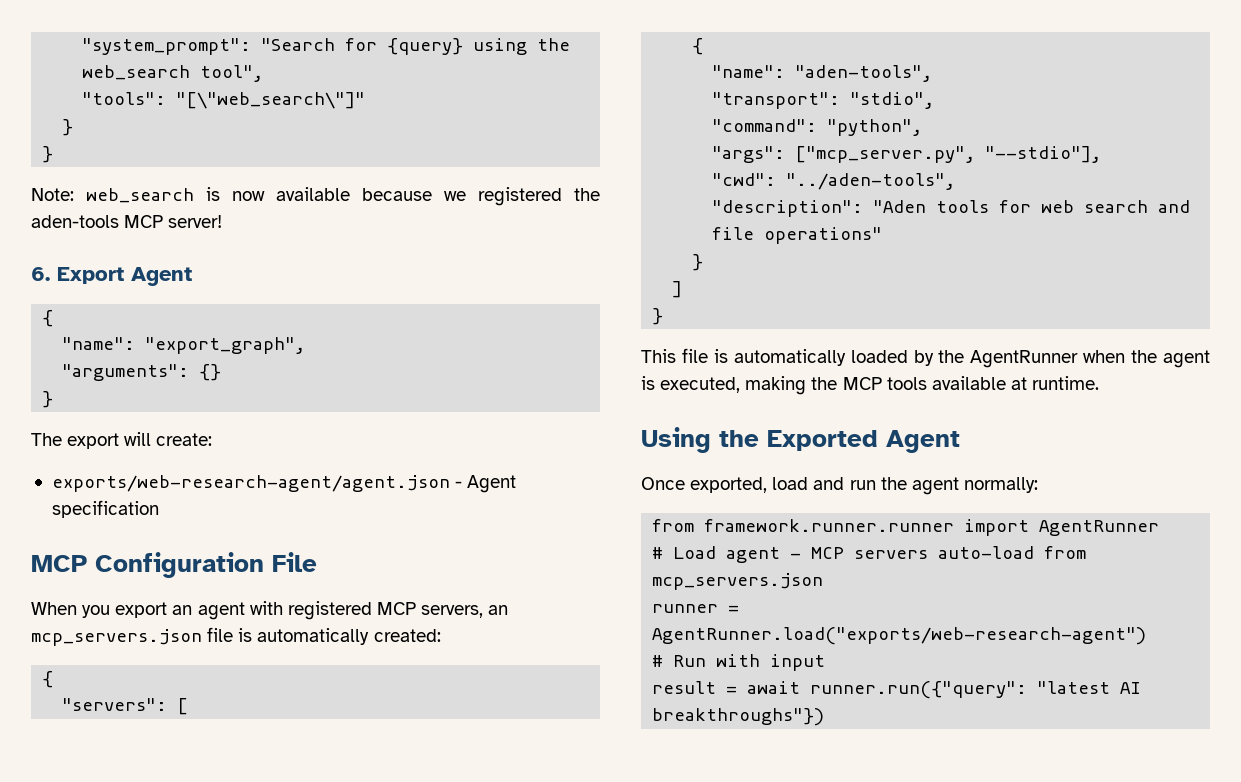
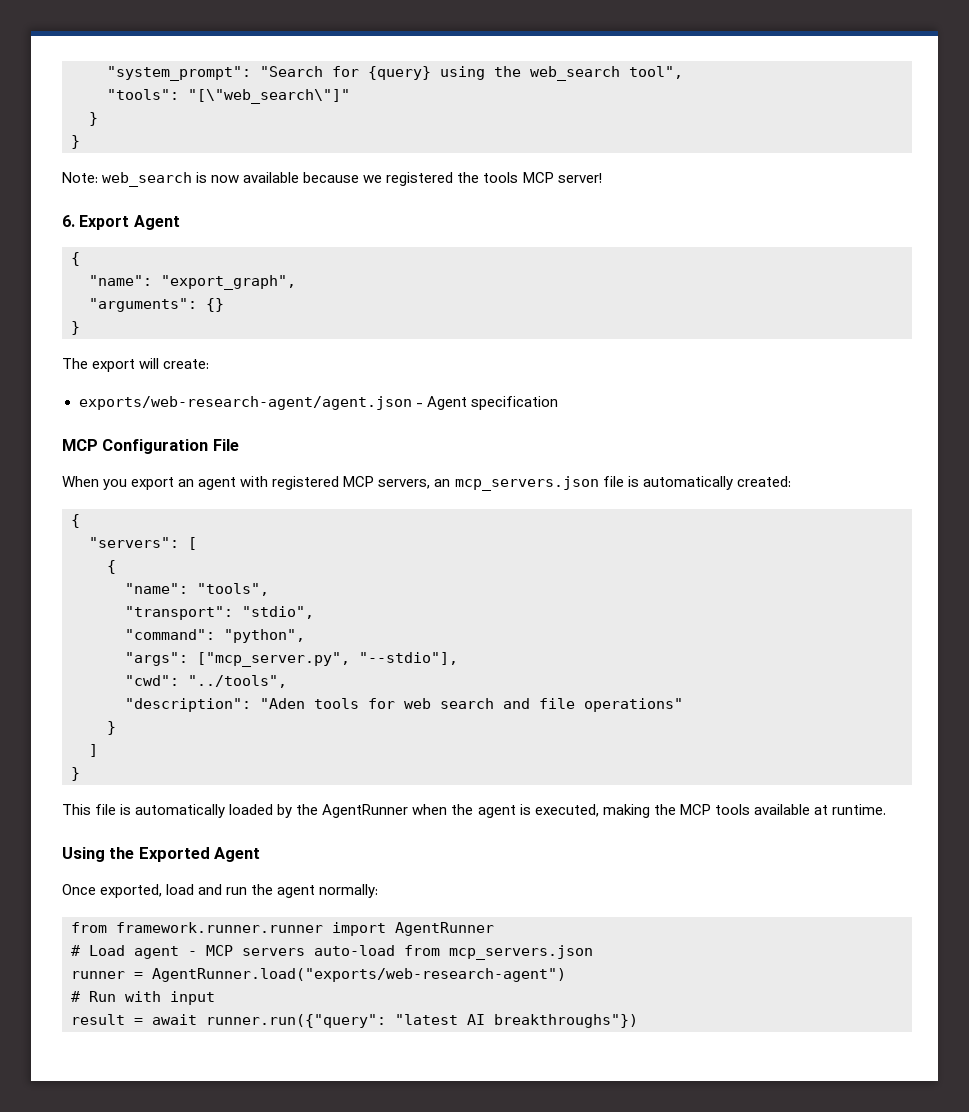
[31,215,119,228] aden-tools -> [483,172,519,183] tools
[795,65,933,82] "aden-tools", -> [197,583,269,596] "tools",
[786,173,956,190] "../aden-tools", -> [188,675,287,688] "../tools",

